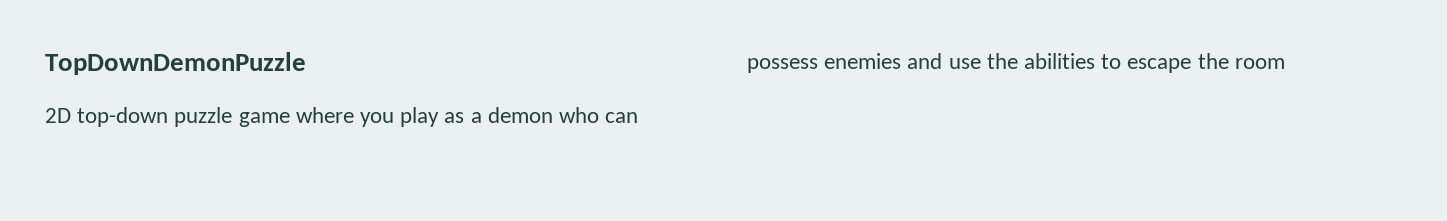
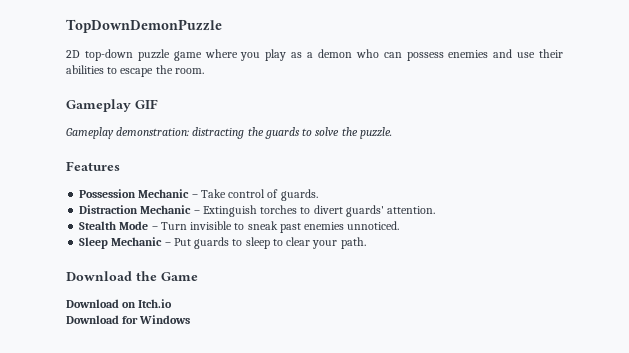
[986,53,1018,69] the -> [539,49,563,58] their
[1234,58,1285,69] room -> [174,68,204,74] [66,99,158,112] [66,127,392,139] [66,161,120,171] [79,189,318,201] [79,205,436,217] [79,221,400,233] [79,237,366,249] [66,271,198,281] [66,299,173,308] [66,315,191,324] room. // Gameplay GIF // Gameplay demonstration: distracting the guards to solve the puzzle. // Features // Possession Mechanic – Take control of guards. // Distraction Mechanic – Extinguish torches to divert guards' attention. // Stealth Mode – Turn invisible to sneak past enemies unnoticed. // Sleep Mechanic – Put guards to sleep to clear your path. // Download the Game // Download on Itch.io // Download for Windows

